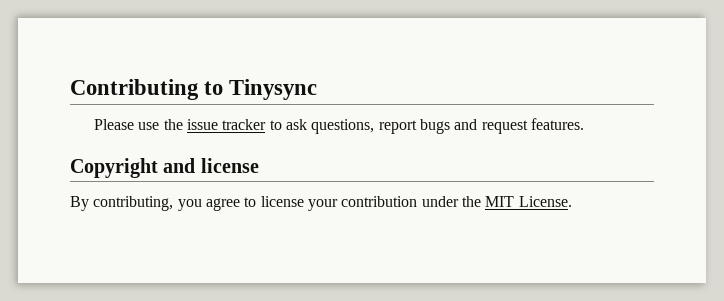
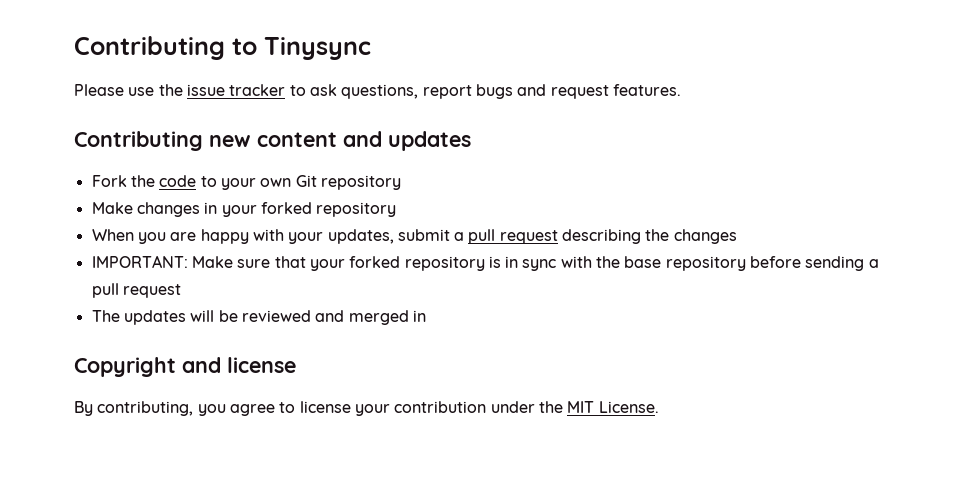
(584, 124) none -> [74,131,471,151] [91,175,401,190] [91,202,397,217] [91,229,737,244] [91,255,879,271] [91,283,181,298] [91,310,426,325] // Contributing new content and updates // Fork the code to your own Git repository // Make changes in your forked repository // When you are happy with your updates, submit a pull request describing the changes // IMPORTANT: Make sure that your forked repository is in sync with the base repository before sending a pull request // The updates will be reviewed and merged in

